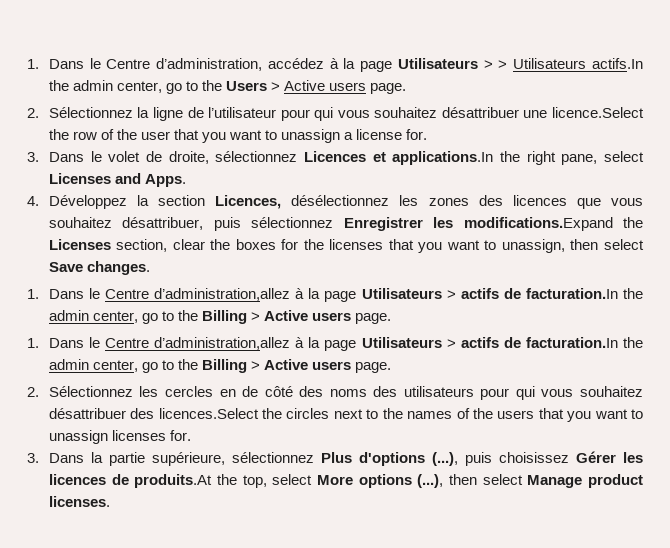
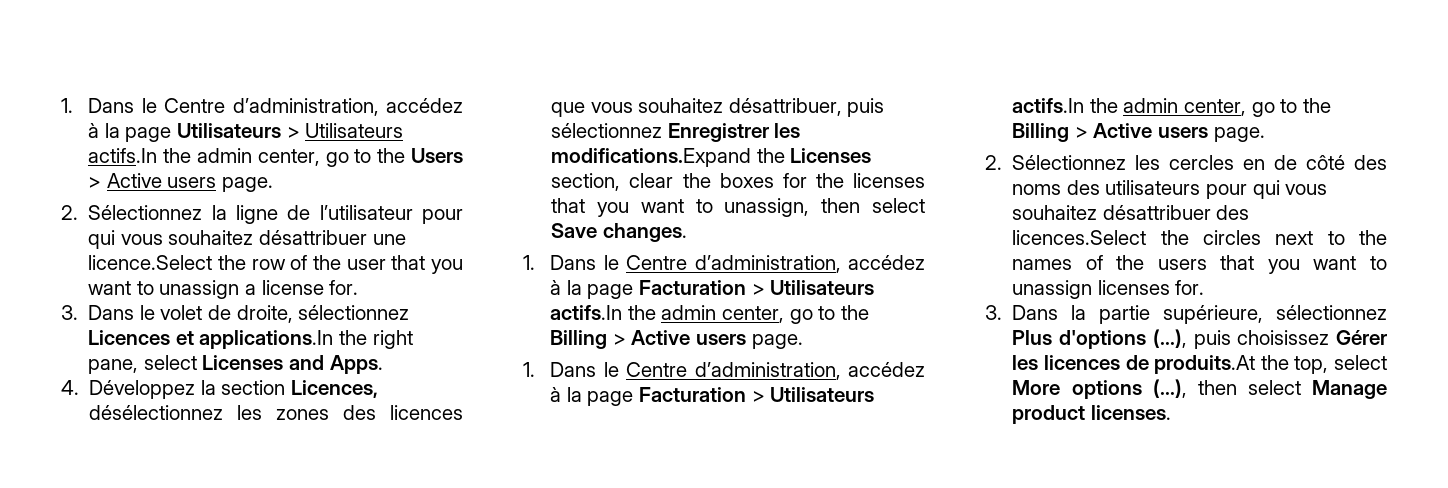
[498,60,508,69] > -> (300, 132) none
[154,288,618,302] d’administration,allez à la page Utilisateurs > actifs de facturation.In -> [694,255,925,273] [550,280,875,299] [550,305,623,320] d’administration, accédez à la page Facturation > Utilisateurs actifs.In
[154,337,618,351] d’administration,allez à la page Utilisateurs > actifs de facturation.In -> [694,362,925,380] [550,387,875,406] [1012,98,1085,113] d’administration, accédez à la page Facturation > Utilisateurs actifs.In

